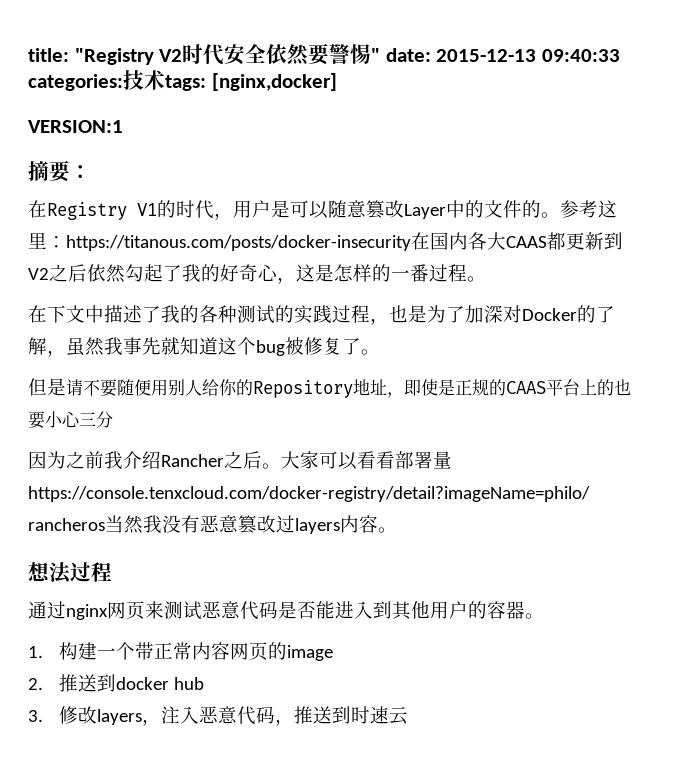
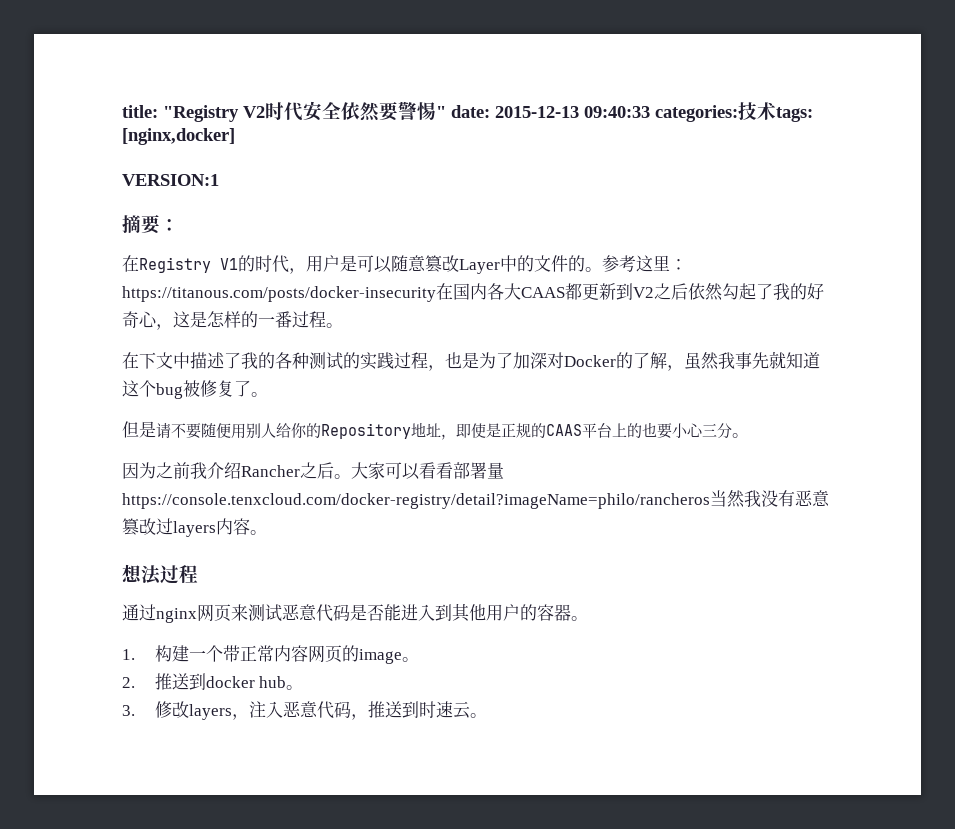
(113, 419) none -> [732,433,749,438] 。
(333, 653) none -> [401,657,419,662] 。
(204, 683) none -> [286,685,304,690] 。
(408, 715) none -> [469,713,487,718] 。

